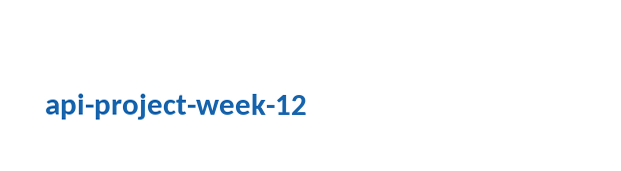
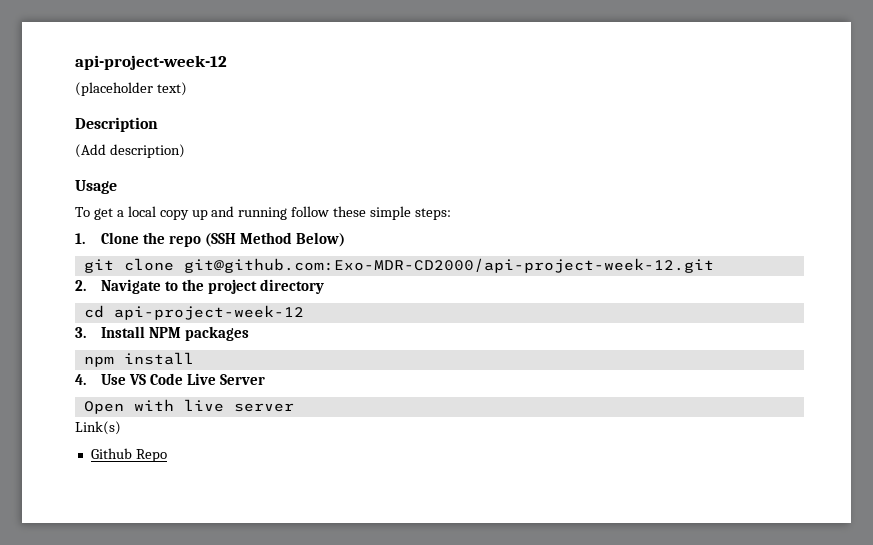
[44,93,307,120] api-project-week-12 -> [75,55,227,70] [75,82,187,96] [75,117,158,132] [75,144,185,158] [75,180,117,194] [75,206,452,220] [75,232,345,247] [83,258,714,273] [75,279,324,294] [83,305,304,320] [75,326,250,341] [83,352,194,367] [75,373,265,385] [83,399,294,414] [75,421,121,435] [90,448,167,462] api-project-week-12 // (placeholder text) // Description // (Add description) // Usage // To get a local copy up and running follow these simple steps: // 1. Clone the repo (SSH Method Below) // git clone git@github.com:Exo-MDR-CD2000/api-project-week-12.git // 2. Navigate to the project directory // cd api-project-week-12 // 3. Install NPM packages // npm install // 4. Use VS Code Live Server // Open with live server // Link(s) // Github Repo

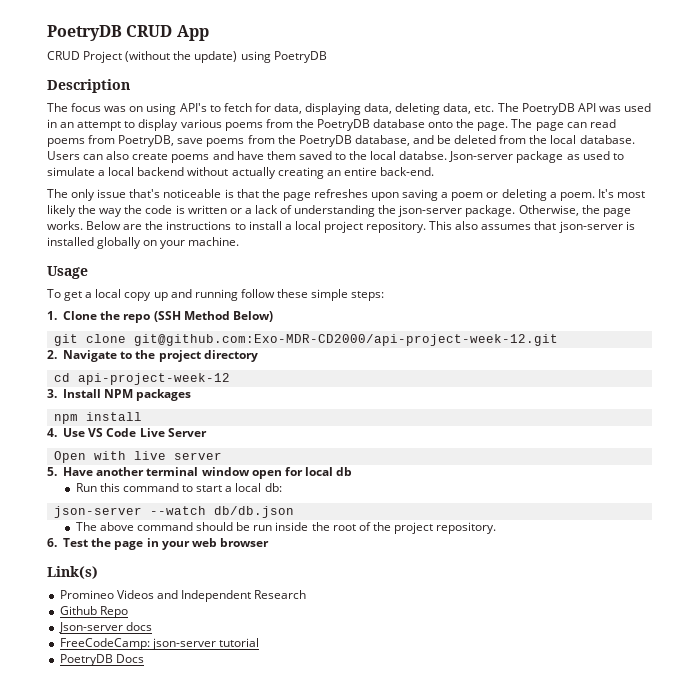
[75,55,227,70] [75,82,187,96] [75,117,158,132] [75,144,185,158] api-project-week-12 // (placeholder text) // Description // (Add description) -> [47,25,209,41] [47,51,327,63] [47,79,130,93] [47,103,651,115] [47,119,616,131] [47,135,635,147] [47,151,624,163] [47,167,434,179] [47,189,645,201] [47,205,631,217] [47,221,635,233] [47,237,240,249] PoetryDB CRUD App // CRUD Project (without the update) using PoetryDB // Description // The focus was on using API's to fetch for data, displaying data, deleting data, etc. The PoetryDB API was used in an attempt to display various poems from the PoetryDB database onto the page. The page can read poems from PoetryDB, save poems from the PoetryDB database, and be deleted from the local database. Users can also create poems and have them saved to the local databse. Json-server package as used to simulate a local backend without actually creating an entire back-end. // The only issue that's noticeable is that the page refreshes upon saving a poem or deleting a poem. It's most likely the way the code is written or a lack of understanding the json-server package. Otherwise, the page works. Below are the instructions to install a local project repository. This also assumes that json-server is installed globally on your machine.
[75,421,121,435] [90,448,167,462] Link(s) // Github Repo -> [47,467,352,479] [75,483,282,492] [53,506,294,518] [75,522,497,534] [47,538,269,550] [47,566,98,579] [59,590,307,602] [59,606,128,618] [58,622,152,633] [59,638,259,650] [59,654,144,666] 5. Have another terminal window open for local db // Run this command to start a local db: // json-server --watch db/db.json // The above command should be run inside the root of the project repository. // 6. Test the page in your web browser // Link(s) // Promineo Videos and Independent Research // Github Repo // Json-server docs // FreeCodeCamp: json-server tutorial // PoetryDB Docs

